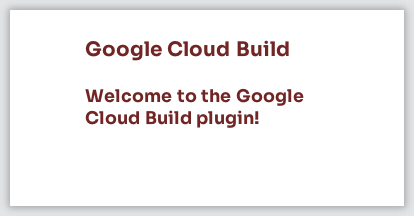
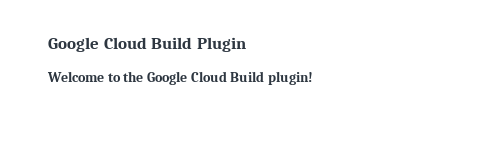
[85,40,290,61] Google Cloud Build -> [48,37,246,52] Google Cloud Build Plugin

